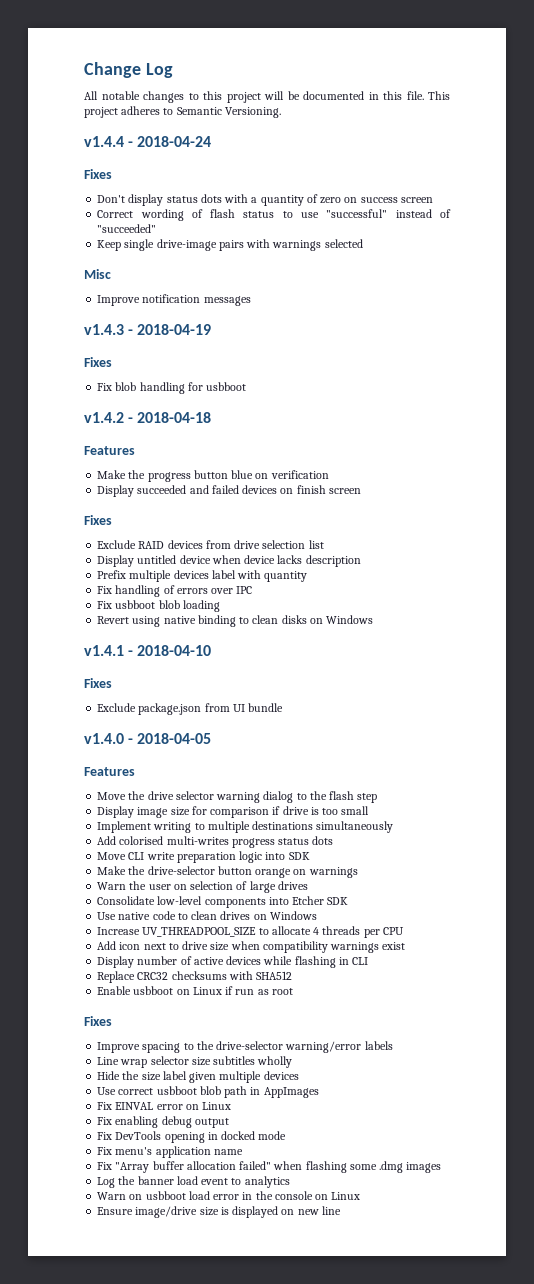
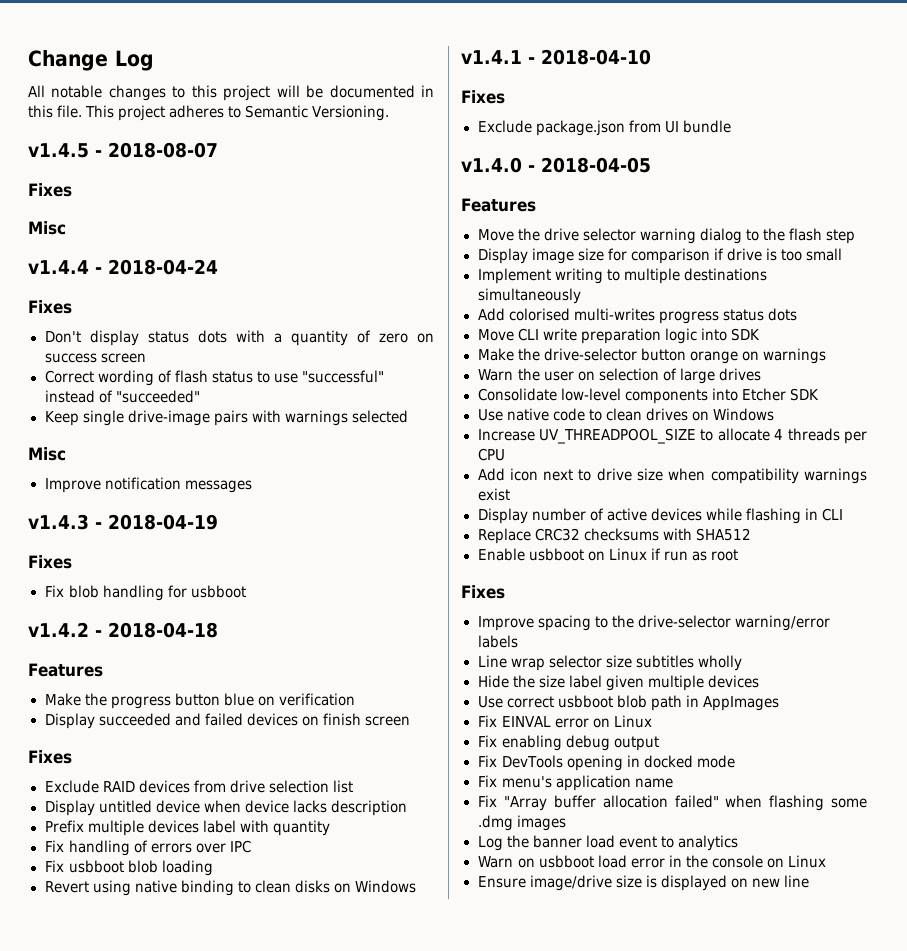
(281, 112) none -> [28,142,218,158] [28,183,72,197] [28,221,66,235] // v1.4.5 - 2018-08-07 // Fixes // Misc

